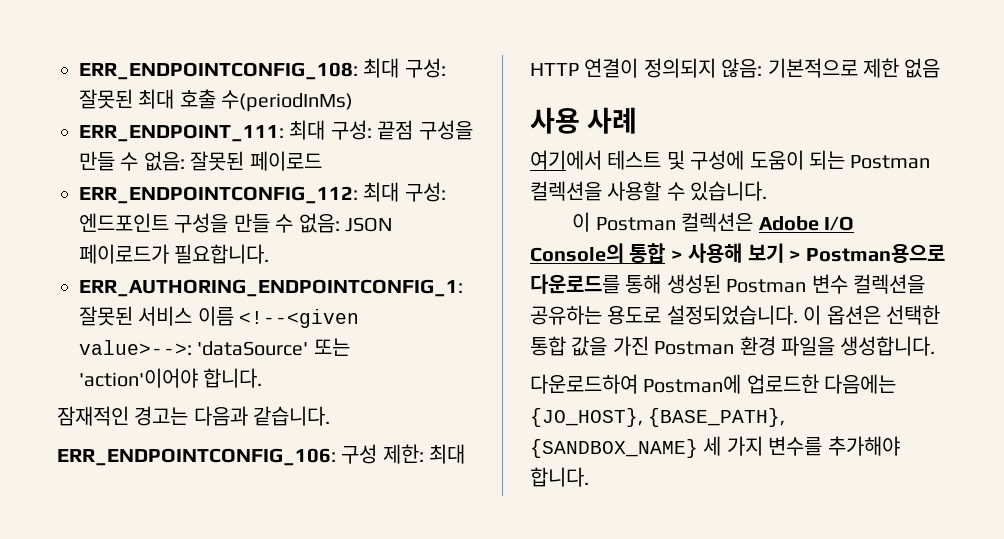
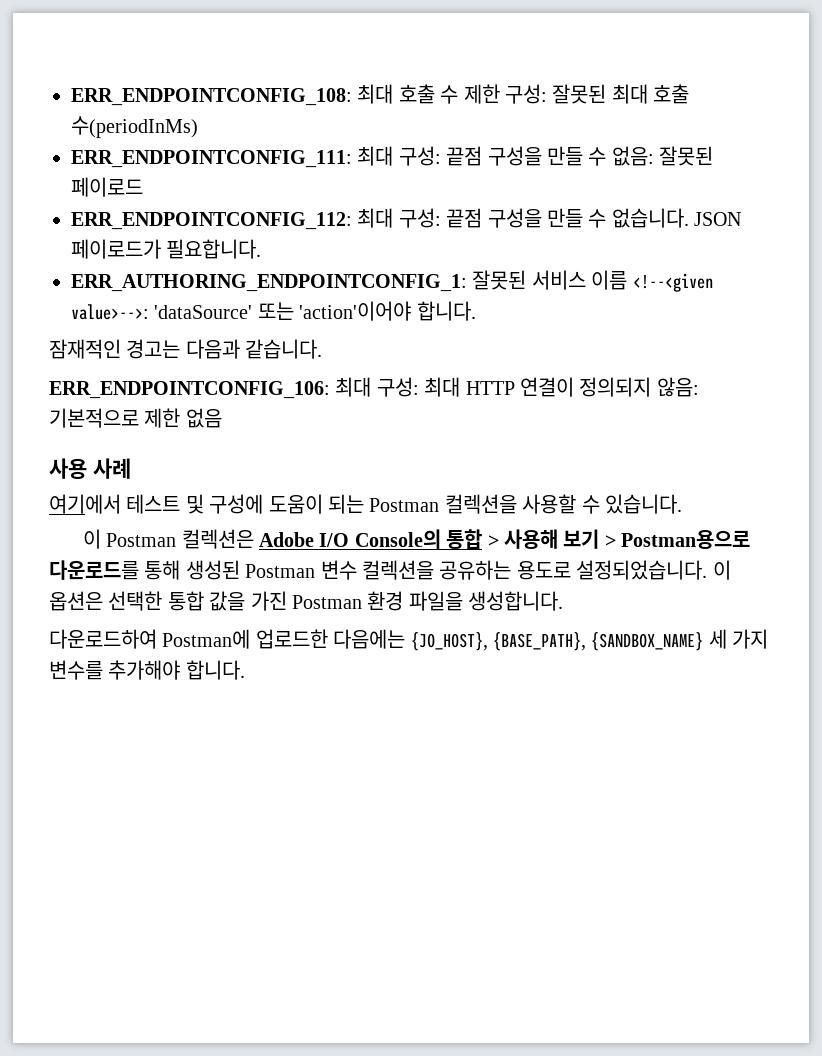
(400, 68) none -> [398,84,500,104] 호출 수 제한
[79,124,284,142] ERR_ENDPOINT_111: -> [71,150,352,168] ERR_ENDPOINTCONFIG_111:
[79,213,340,233] 엔드포인트 구성을 만들 수 없음: -> [446,208,689,228] 끝점 구성을 만들 수 없습니다.
[341,444,424,464] 구성 제한: -> [335,377,419,397] 최대 구성:

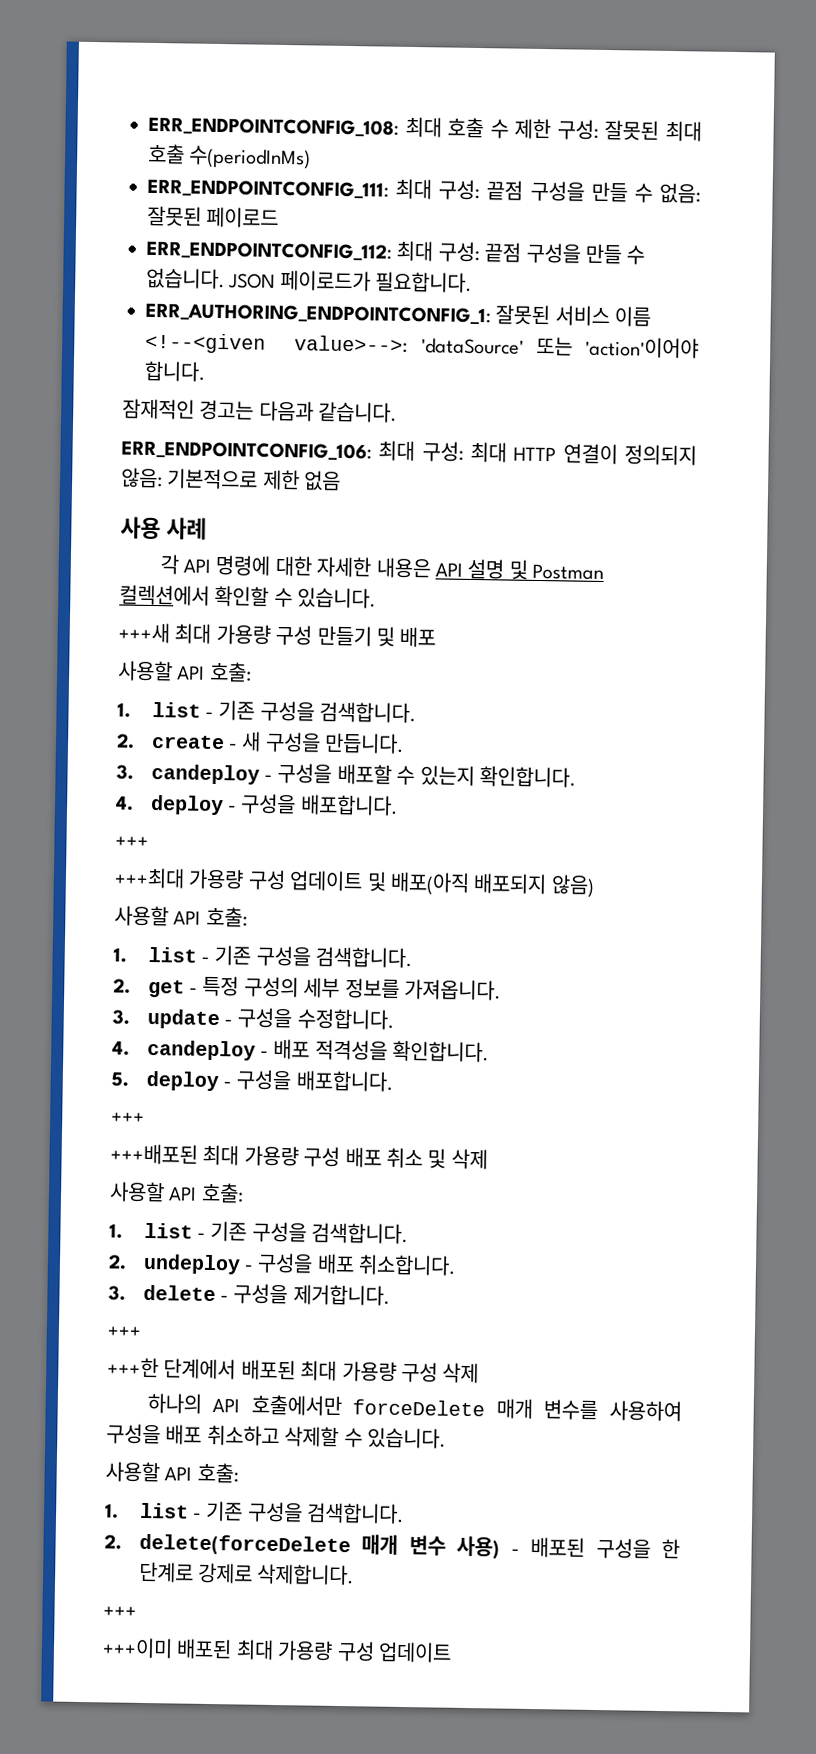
[49,494,682,514] [82,529,751,549] [49,560,731,580] [49,591,564,611] [49,629,769,651] [49,660,245,680] 여기에서 테스트 및 구성에 도움이 되는 Postman 컬렉션을 사용할 수 있습니다. // 이 Postman 컬렉션은 Adobe I/O Console의 통합 > 사용해 보기 > Postman용으로 다운로드를 통해 생성된 Postman 변수 컬렉션을 공유하는 용도로 설정되었습니다. 이 옵션은 선택한 통합 값을 가진 Postman 환경 파일을 생성합니다. // 다운로드하여 Postman에 업로드한 다음에는 {JO_HOST}, {BASE_PATH}, {SANDBOX_NAME} 세 가지 변수를 추가해야 합니다. -> [159,554,605,581] [119,584,377,609] [118,622,437,648] [118,660,252,683] [117,700,417,724] [116,731,405,754] [116,762,576,788] [115,793,398,816] [115,836,149,848] [114,867,595,898] [114,905,248,928] [113,945,413,969] [113,975,501,1001] [112,1007,394,1030] [112,1038,490,1063] [111,1069,393,1092] [111,1112,145,1124] [110,1143,488,1170] [109,1181,244,1204] [109,1220,409,1245] [108,1252,457,1276] [108,1283,390,1306] [107,1326,141,1338] [107,1357,480,1384] [146,1393,682,1422] [106,1423,446,1449] [105,1461,239,1484] [105,1500,405,1525] [104,1533,680,1560] [138,1561,355,1586] [103,1606,137,1618] [102,1637,452,1663] 각 API 명령에 대한 자세한 내용은 API 설명 및 Postman 컬렉션에서 확인할 수 있습니다. // +++새 최대 가용량 구성 만들기 및 배포 // 사용할 API 호출: // 1. list - 기존 구성을 검색합니다. // 2. create - 새 구성을 만듭니다. // 3. candeploy - 구성을 배포할 수 있는지 확인합니다. // 4. deploy - 구성을 배포합니다. // +++ // +++최대 가용량 구성 업데이트 및 배포(아직 배포되지 않음) // 사용할 API 호출: // 1. list - 기존 구성을 검색합니다. // 2. get - 특정 구성의 세부 정보를 가져옵니다. // 3. update - 구성을 수정합니다. // 4. candeploy - 배포 적격성을 확인합니다. // 5. deploy - 구성을 배포합니다. // +++ // +++배포된 최대 가용량 구성 배포 취소 및 삭제 // 사용할 API 호출: // 1. list - 기존 구성을 검색합니다. // 2. undeploy - 구성을 배포 취소합니다. // 3. delete - 구성을 제거합니다. // +++ // +++한 단계에서 배포된 최대 가용량 구성 삭제 // 하나의 API 호출에서만 forceDelete 매개 변수를 사용하여 구성을 배포 취소하고 삭제할 수 있습니다. // 사용할 API 호출: // 1. list - 기존 구성을 검색합니다. // 2. delete(forceDelete 매개 변수 사용) - 배포된 구성을 한 단계로 강제로 삭제합니다. // +++ // +++이미 배포된 최대 가용량 구성 업데이트

